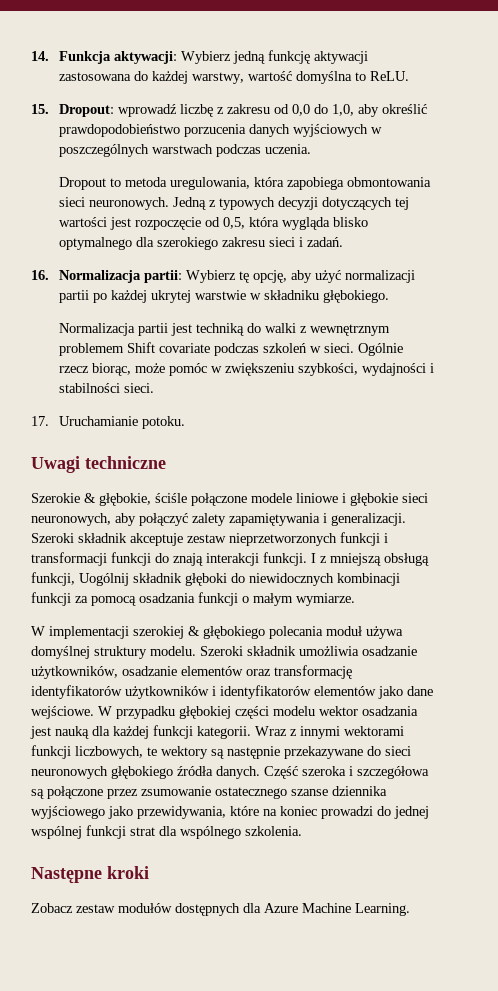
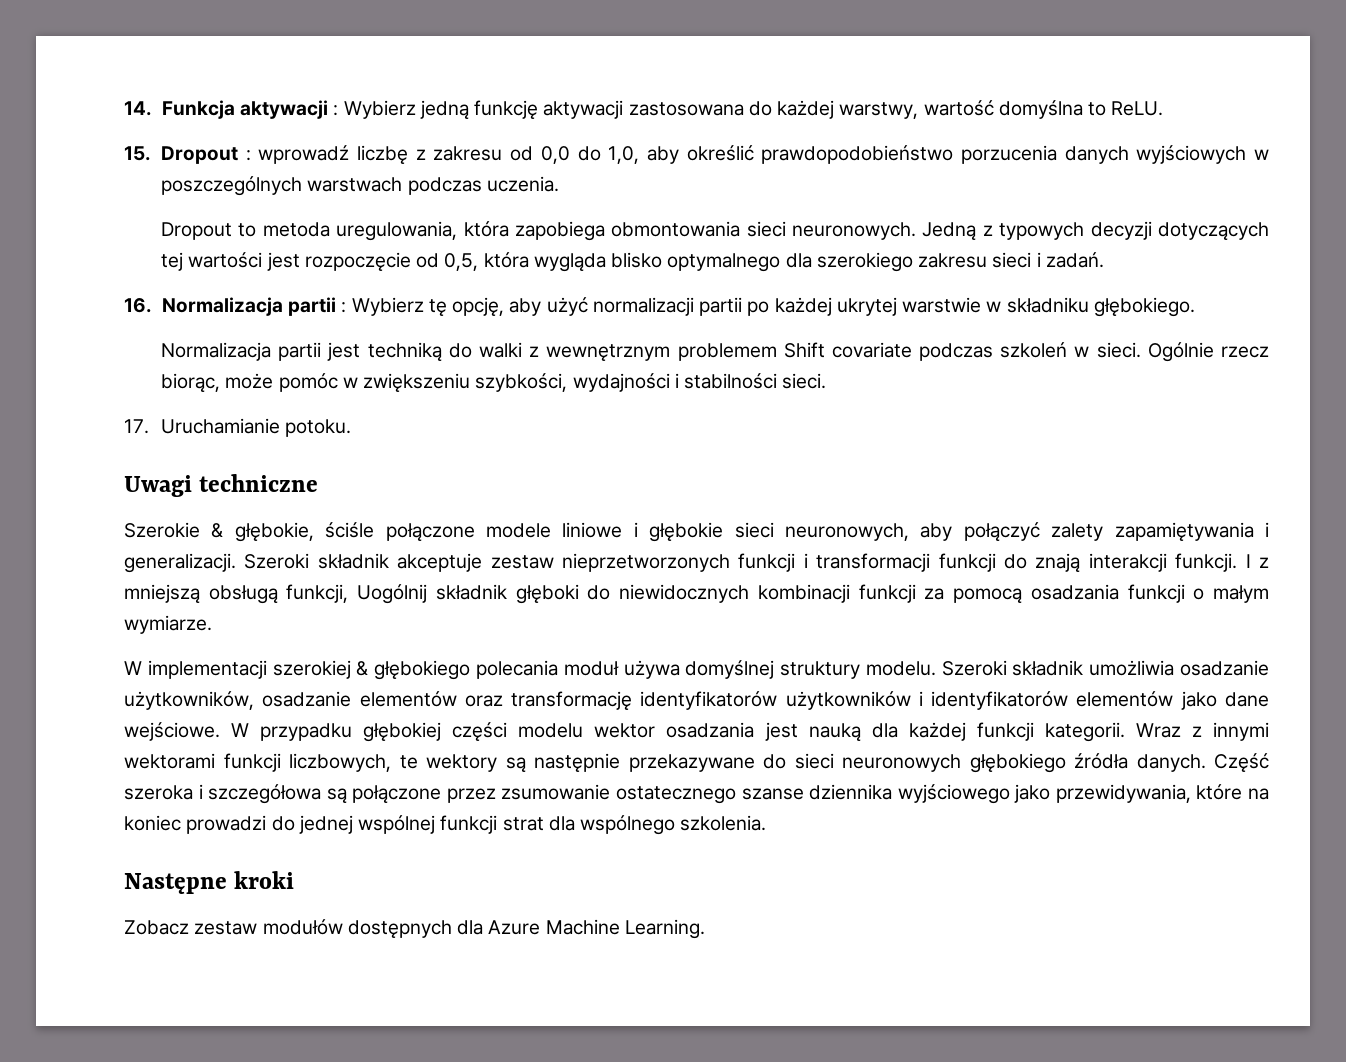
[113,51,177,64] aktywacji: -> [240,100,339,119] aktywacji :
[58,104,114,117] Dropout: -> [161,146,251,164] Dropout :
[143,270,182,283] partii: -> [288,297,347,316] partii :

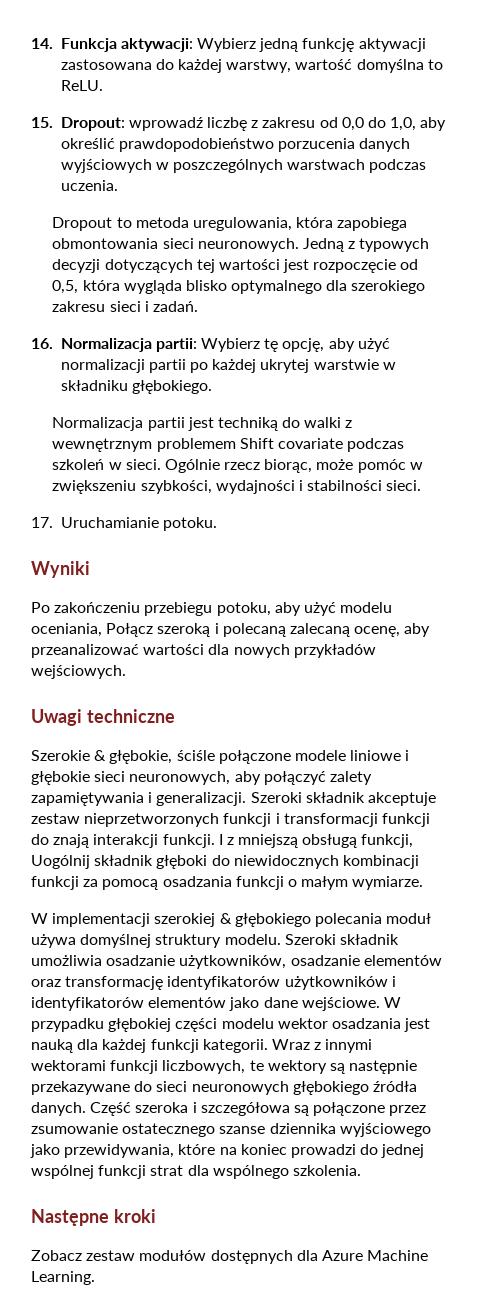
[240,100,339,119] aktywacji : -> [120,38,193,52] aktywacji:
[161,146,251,164] Dropout : -> [60,117,125,131] Dropout:
[288,297,347,316] partii : -> [155,338,197,352] partii:
(352, 428) none -> [31,561,90,578] [31,602,393,616] [31,623,431,637] [31,644,376,658] [31,665,126,679] // Wyniki // Po zakończeniu przebiegu potoku, aby użyć modelu oceniania, Połącz szeroką i polecaną zalecaną ocenę, aby przeanalizować wartości dla nowych przykładów wejściowych.

